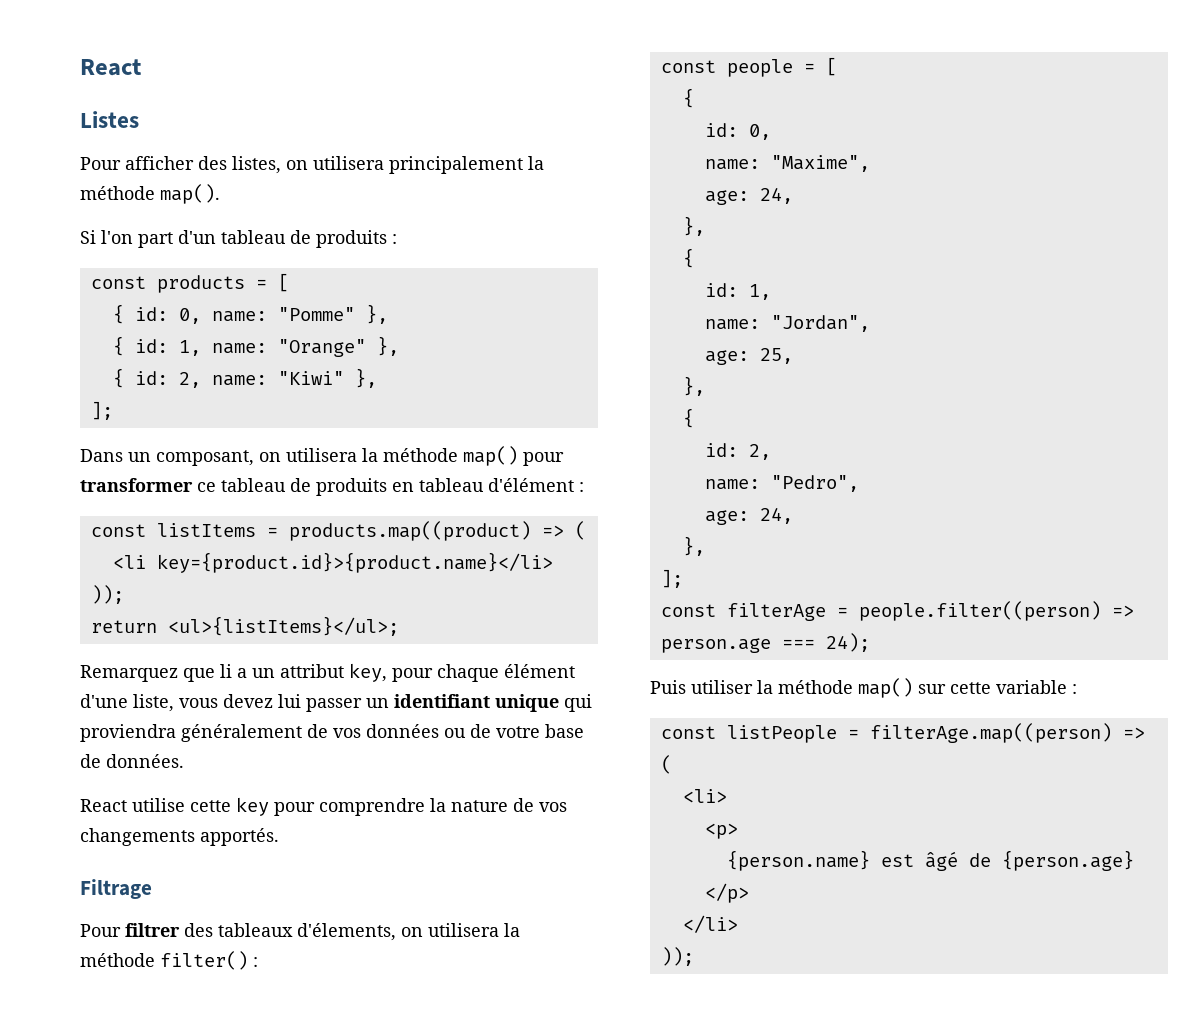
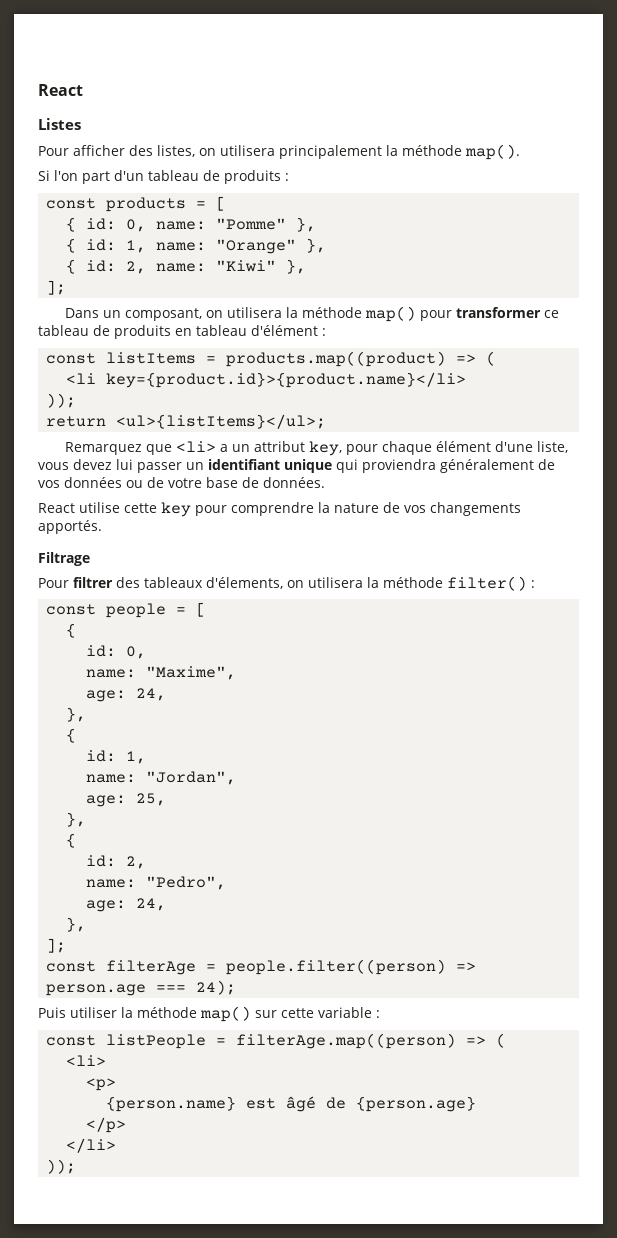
[220,664,232,678] li -> [176,441,217,452] <li>

